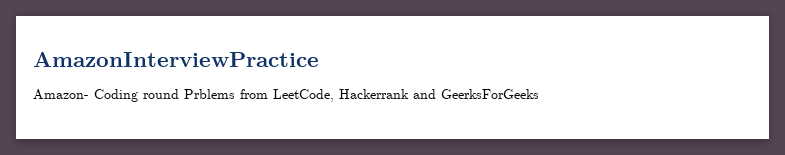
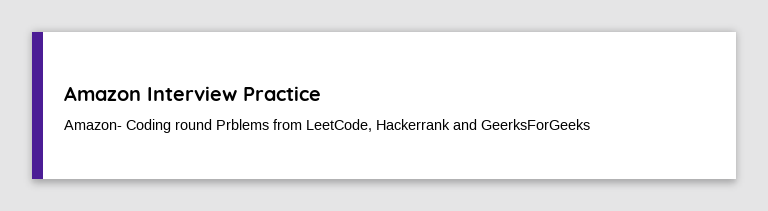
[33,52,319,67] AmazonInterviewPractice -> [64,86,321,101] Amazon Interview Practice

